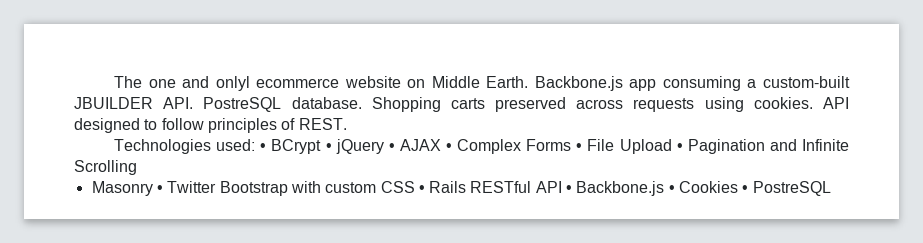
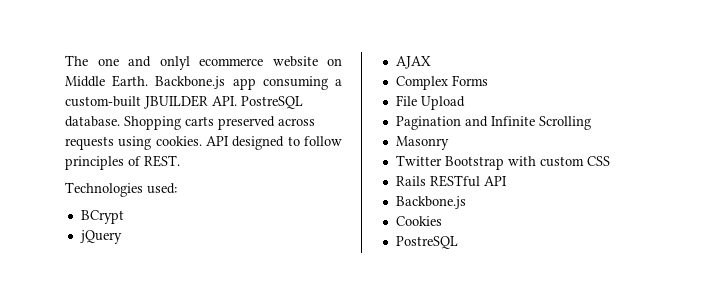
[260,143,267,151] • -> (177, 188) //
[325,143,332,151] • -> (124, 217) //
[388,143,395,151] • -> (122, 237) //
[445,143,452,151] • -> (431, 62) //
[576,143,583,151] • -> (488, 80) //
[676,143,683,151] • -> (465, 103) //
[156,185,163,193] • -> (449, 143) //
[418,185,425,193] • -> (610, 161) //
[566,181,675,196] • Backbone.js • -> [395,196,466,209] // Backbone.js //
[742,185,749,193] • -> (442, 221) //

